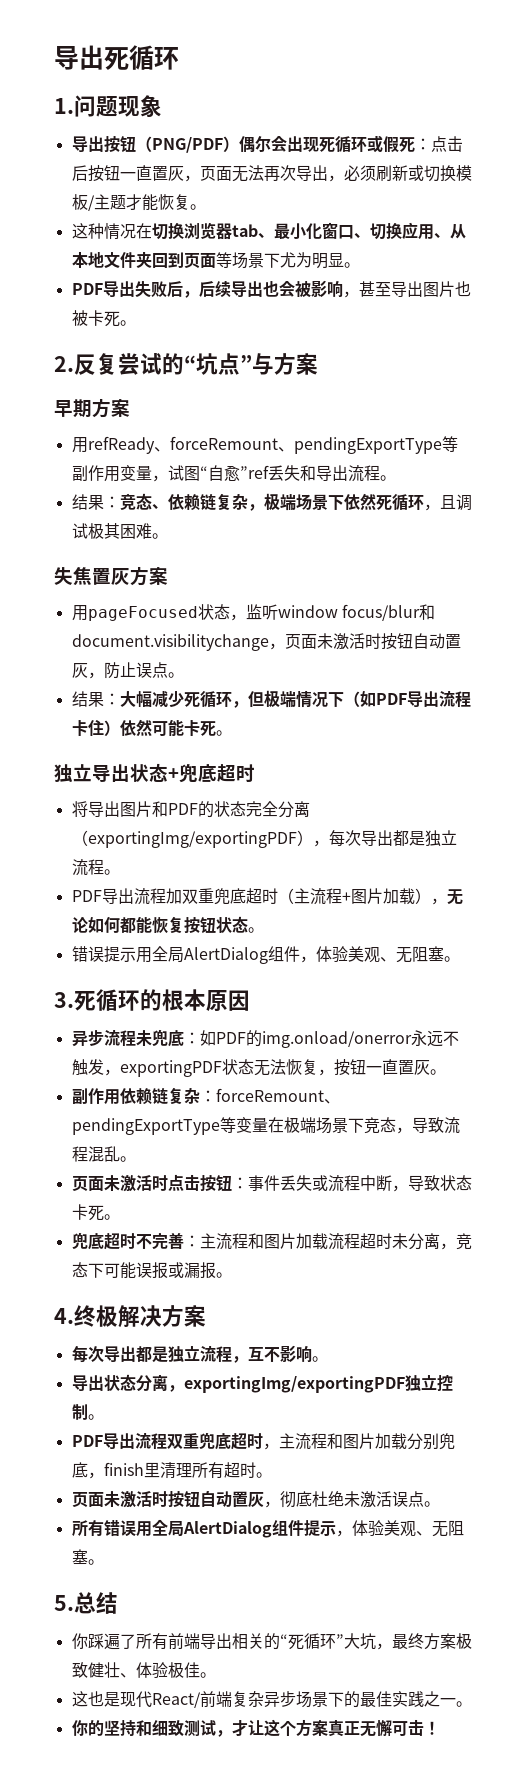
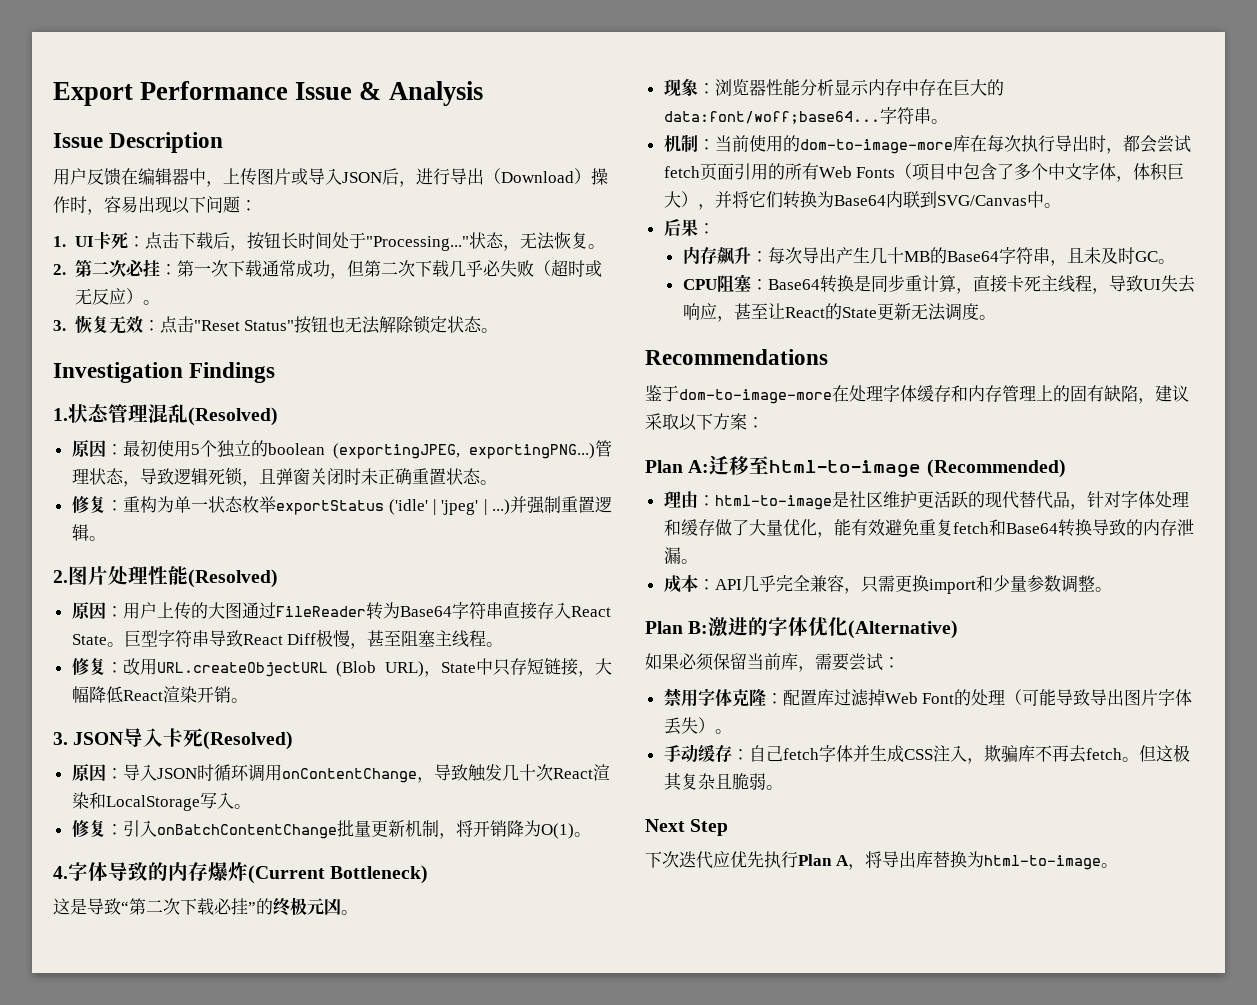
[54,45,179,70] [54,95,162,117] [71,135,463,153] [71,165,472,182] [71,194,206,211] [71,222,466,240] [71,252,360,269] [71,280,471,298] [71,310,136,327] [54,353,318,375] [54,398,130,418] [71,436,458,454] [71,465,396,482] [71,493,472,511] [71,523,168,539] [54,566,168,586] [71,604,435,621] [71,633,461,651] [71,662,184,679] [71,690,471,708] [71,719,232,736] [54,763,255,783] [71,801,310,818] [71,830,457,848] [71,859,120,876] [71,888,463,905] [71,916,264,934] [71,946,460,964] [54,989,250,1011] [71,1029,459,1048] [71,1059,446,1077] [71,1087,340,1105] [71,1117,460,1135] [71,1146,136,1162] [71,1174,472,1192] [71,1204,120,1221] [71,1232,472,1250] [71,1262,232,1279] [54,1305,206,1328] [71,1345,328,1363] [71,1374,453,1393] [71,1404,104,1420] [71,1432,455,1450] [71,1462,272,1479] [71,1490,440,1508] [71,1519,464,1538] [71,1549,104,1565] [54,1592,118,1614] [71,1633,472,1650] [71,1662,216,1678] [71,1691,472,1708] [71,1719,440,1737] 导出死循环 // 1.问题现象 // 导出按钮（PNG/PDF）偶尔会出现死循环或假死：点击后按钮一直置灰，页面无法再次导出，必须刷新或切换模板/主题才能恢复。 // 这种情况在切换浏览器tab、最小化窗口、切换应用、从本地文件夹回到页面等场景下尤为明显。 // PDF导出失败后，后续导出也会被影响，甚至导出图片也被卡死。 // 2.反复尝试的“坑点”与方案 // 早期方案 // 用refReady、forceRemount、pendingExportType等副作用变量，试图“自愈”ref丢失和导出流程。 // 结果：竞态、依赖链复杂，极端场景下依然死循环，且调试极其困难。 // 失焦置灰方案 // 用pageFocused状态，监听window focus/blur和document.visibilitychange，页面未激活时按钮自动置灰，防止误点。 // 结果：大幅减少死循环，但极端情况下（如PDF导出流程卡住）依然可能卡死。 // 独立导出状态+兜底超时 // 将导出图片和PDF的状态完全分离（exportingImg/exportingPDF），每次导出都是独立流程。 // PDF导出流程加双重兜底超时（主流程+图片加载），无论如何都能恢复按钮状态。 // 错误提示用全局AlertDialog组件，体验美观、无阻塞。 // 3.死循环的根本原因 // 异步流程未兜底：如PDF的img.onload/onerror永远不触发，exportingPDF状态无法恢复，按钮一直置灰。 // 副作用依赖链复杂：forceRemount、pendingExportType等变量在极端场景下竞态，导致流程混乱。 // 页面未激活时点击按钮：事件丢失或流程中断，导致状态卡死。 // 兜底超时不完善：主流程和图片加载流程超时未分离，竞态下可能误报或漏报。 // 4.终极解决方案 // 每次导出都是独立流程，互不影响。 // 导出状态分离，exportingImg/exportingPDF独立控制。 // PDF导出流程双重兜底超时，主流程和图片加载分别兜底，finish里清理所有超时。 // 页面未激活时按钮自动置灰，彻底杜绝未激活误点。 // 所有错误用全局AlertDialog组件提示，体验美观、无阻塞。 // 5.总结 // 你踩遍了所有前端导出相关的“死循环”大坑，最终方案极致健壮、体验极佳。 // 这也是现代React/前端复杂异步场景下的最佳实践之一。 // 你的坚持和细致测试，才让这个方案真正无懈可击！ -> [53,81,483,106] [53,132,224,153] [53,168,608,187] [53,196,257,215] [53,231,605,251] [53,259,602,279] [74,288,160,305] [53,315,499,334] [53,362,276,383] [53,404,278,426] [71,440,612,459] [71,467,497,487] [71,495,612,515] [71,524,106,541] [53,566,278,588] [71,602,611,620] [71,629,504,649] [71,657,612,677] [71,686,248,703] [53,728,294,750] [71,764,610,783] [71,792,251,811] [71,819,591,839] [53,862,429,884] [53,897,358,916] [663,79,1004,96] [663,107,948,124] [663,134,1191,154] [663,163,1185,182] [663,191,1061,210] [663,219,715,237] [682,246,1175,266] [682,274,1195,294] [682,303,996,322] [645,349,828,365] [645,385,1189,404] [645,413,764,431] [645,455,1066,478] [663,491,1189,510] [663,519,1194,538] [663,547,698,564] [663,575,1112,594] [645,617,959,639] [645,653,900,672] [663,688,1193,707] [663,717,732,735] [663,744,1190,764] [663,772,783,791] [645,819,729,836] [645,851,1118,870] Export Performance Issue & Analysis // Issue Description // 用户反馈在编辑器中，上传图片或导入JSON后，进行导出（Download）操作时，容易出现以下问题： // 1. UI卡死：点击下载后，按钮长时间处于"Processing..."状态，无法恢复。 // 2.第二次必挂：第一次下载通常成功，但第二次下载几乎必失败（超时或无反应）。 // 3.恢复无效：点击"Reset Status"按钮也无法解除锁定状态。 // Investigation Findings // 1.状态管理混乱(Resolved) // 原因：最初使用5个独立的boolean (exportingJPEG, exportingPNG...)管理状态，导致逻辑死锁，且弹窗关闭时未正确重置状态。 // 修复：重构为单一状态枚举exportStatus ('idle' | 'jpeg' | ...)并强制重置逻辑。 // 2.图片处理性能(Resolved) // 原因：用户上传的大图通过FileReader转为Base64字符串直接存入React State。巨型字符串导致React Diff极慢，甚至阻塞主线程。 // 修复：改用URL.createObjectURL (Blob URL)，State中只存短链接，大幅降低React渲染开销。 // 3. JSON导入卡死(Resolved) // 原因：导入JSON时循环调用onContentChange，导致触发几十次React渲染和LocalStorage写入。 // 修复：引入onBatchContentChange批量更新机制，将开销降为O(1)。 // 4.字体导致的内存爆炸(Current Bottleneck) // 这是导致“第二次下载必挂”的终极元凶。 // 现象：浏览器性能分析显示内存中存在巨大的data:font/woff;base64...字符串。 // 机制：当前使用的dom-to-image-more库在每次执行导出时，都会尝试fetch页面引用的所有Web Fonts（项目中包含了多个中文字体，体积巨大），并将它们转换为Base64内联到SVG/Canvas中。 // 后果： // 内存飙升：每次导出产生几十MB的Base64字符串，且未及时GC。 // CPU阻塞：Base64转换是同步重计算，直接卡死主线程，导致UI失去响应，甚至让React的State更新无法调度。 // Recommendations // 鉴于dom-to-image-more在处理字体缓存和内存管理上的固有缺陷，建议采取以下方案： // Plan A:迁移至html-to-image (Recommended) // 理由：html-to-image是社区维护更活跃的现代替代品，针对字体处理和缓存做了大量优化，能有效避免重复fetch和Base64转换导致的内存泄漏。 // 成本：API几乎完全兼容，只需更换import和少量参数调整。 // Plan B:激进的字体优化(Alternative) // 如果必须保留当前库，需要尝试： // 禁用字体克隆：配置库过滤掉Web Font的处理（可能导致导出图片字体丢失）。 // 手动缓存：自己fetch字体并生成CSS注入，欺骗库不再去fetch。但这极其复杂且脆弱。 // Next Step // 下次迭代应优先执行Plan A，将导出库替换为html-to-image。

